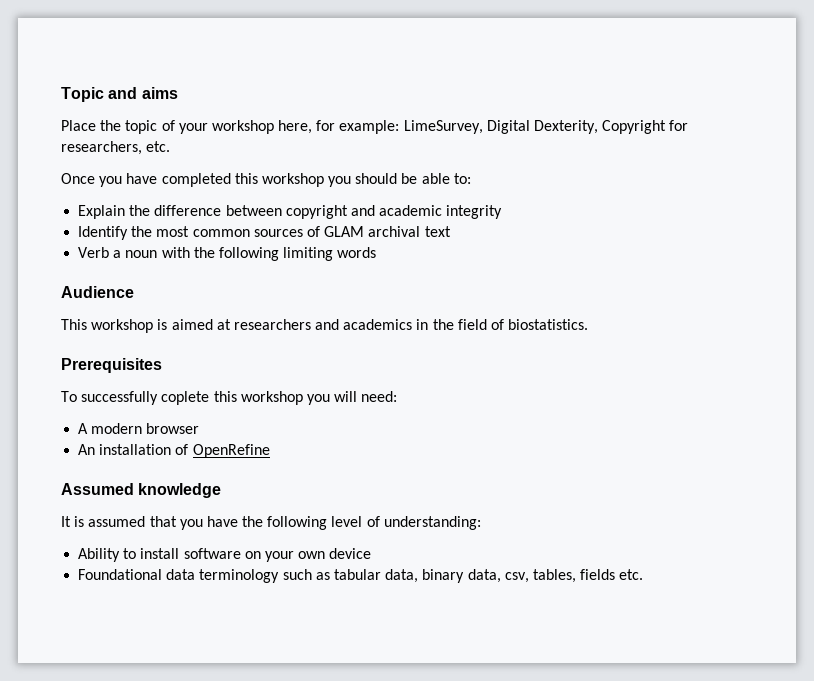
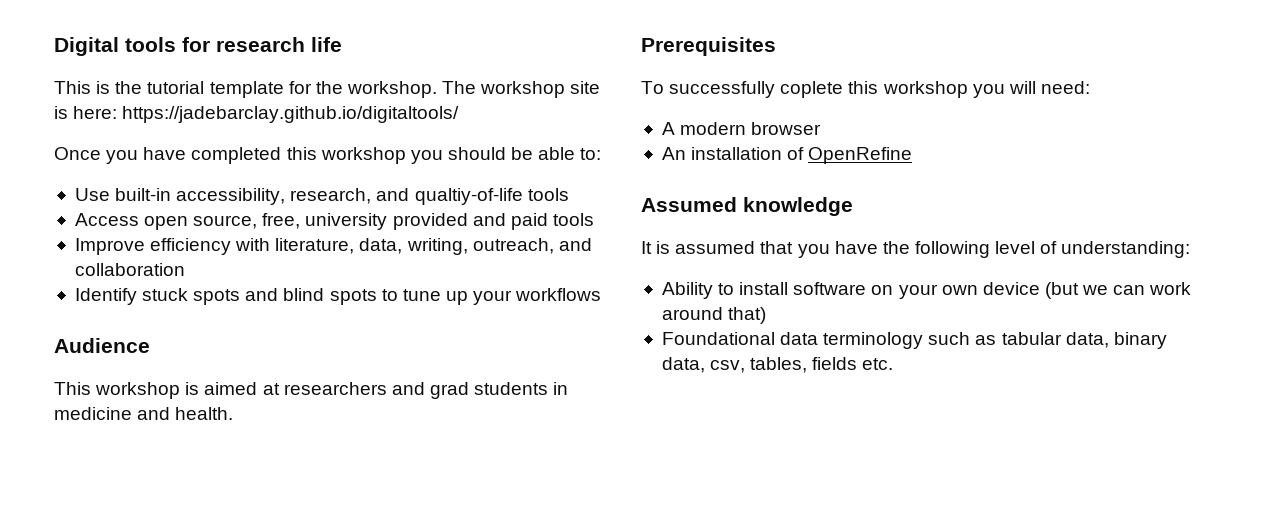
[61,87,178,102] [61,120,689,134] [61,141,171,155] Topic and aims // Place the topic of your workshop here, for example: LimeSurvey, Digital Dexterity, Copyright for researchers, etc. -> [54,37,342,56] [54,81,601,98] [54,106,460,123] Digital tools for research life // This is the tutorial template for the workshop. The workshop site is here: https://jadebarclay.github.io/digitaltools/
[78,205,503,219] [78,226,451,240] [78,247,377,261] Explain the difference between copyright and academic integrity // Identify the most common sources of GLAM archival text // Verb a noun with the following limiting words -> [74,188,569,205] [74,213,594,230] [74,238,592,255] [74,263,185,276] [74,288,602,305] Use built-in accessibility, research, and qualtiy-of-life tools // Access open source, free, university provided and paid tools // Improve efficiency with literature, data, writing, outreach, and collaboration // Identify stuck spots and blind spots to tune up your workflows
[343,319,589,330] academics in the field of biostatistics. -> [429,382,569,399] [54,407,234,420] grad students in medicine and health.
(372, 553) none -> [1044,282,1192,299] [661,307,767,324] (but we can work around that)

